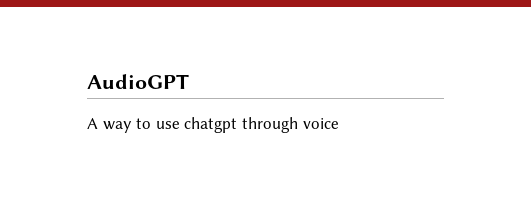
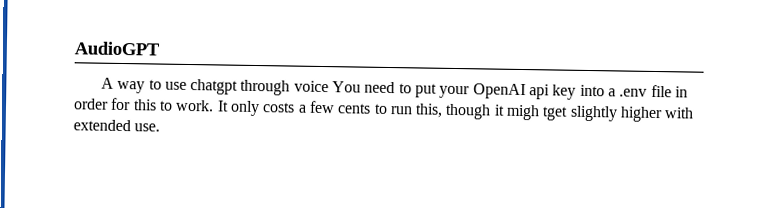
(339, 123) none -> [332,81,688,100] [73,97,695,123] [73,119,161,132] You need to put your OpenAI api key into a .env file in order for this to work. It only costs a few cents to run this, though it migh tget slightly higher with extended use.

